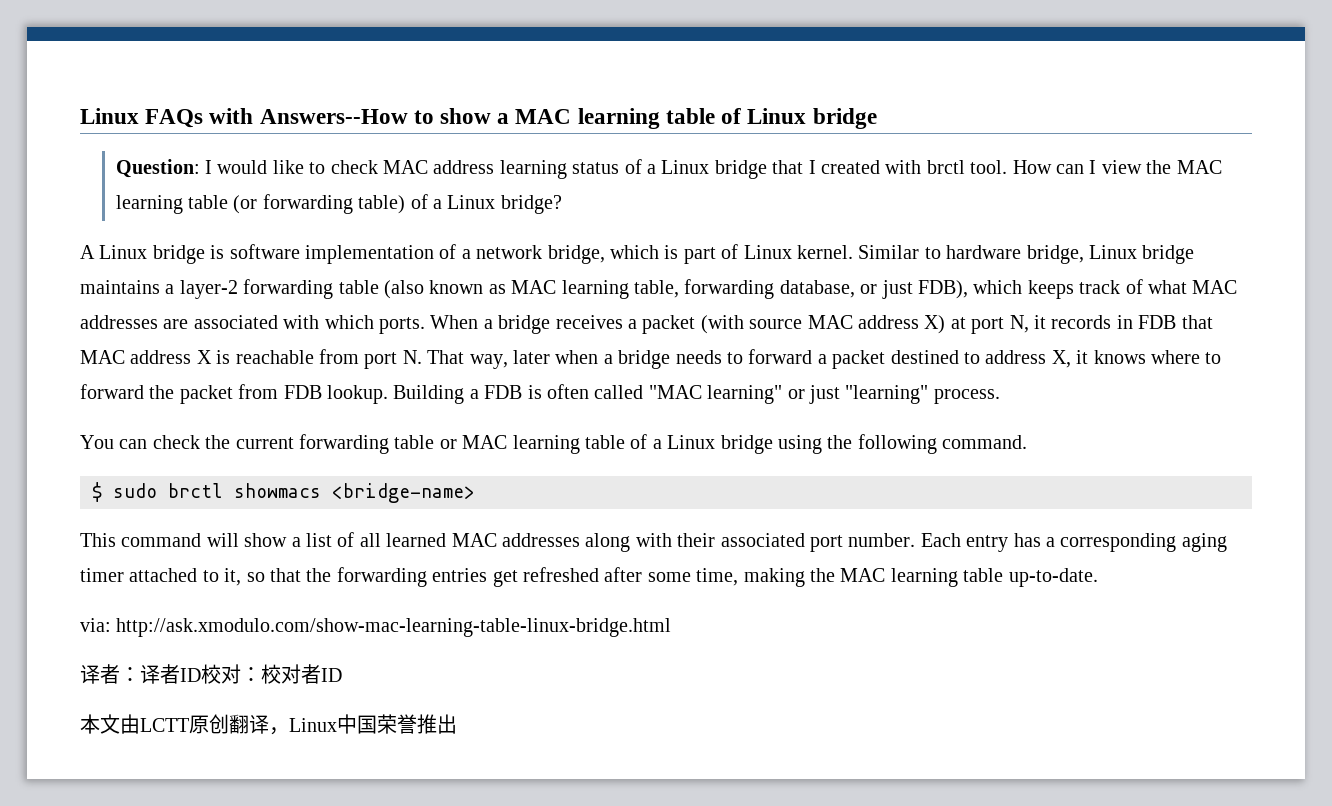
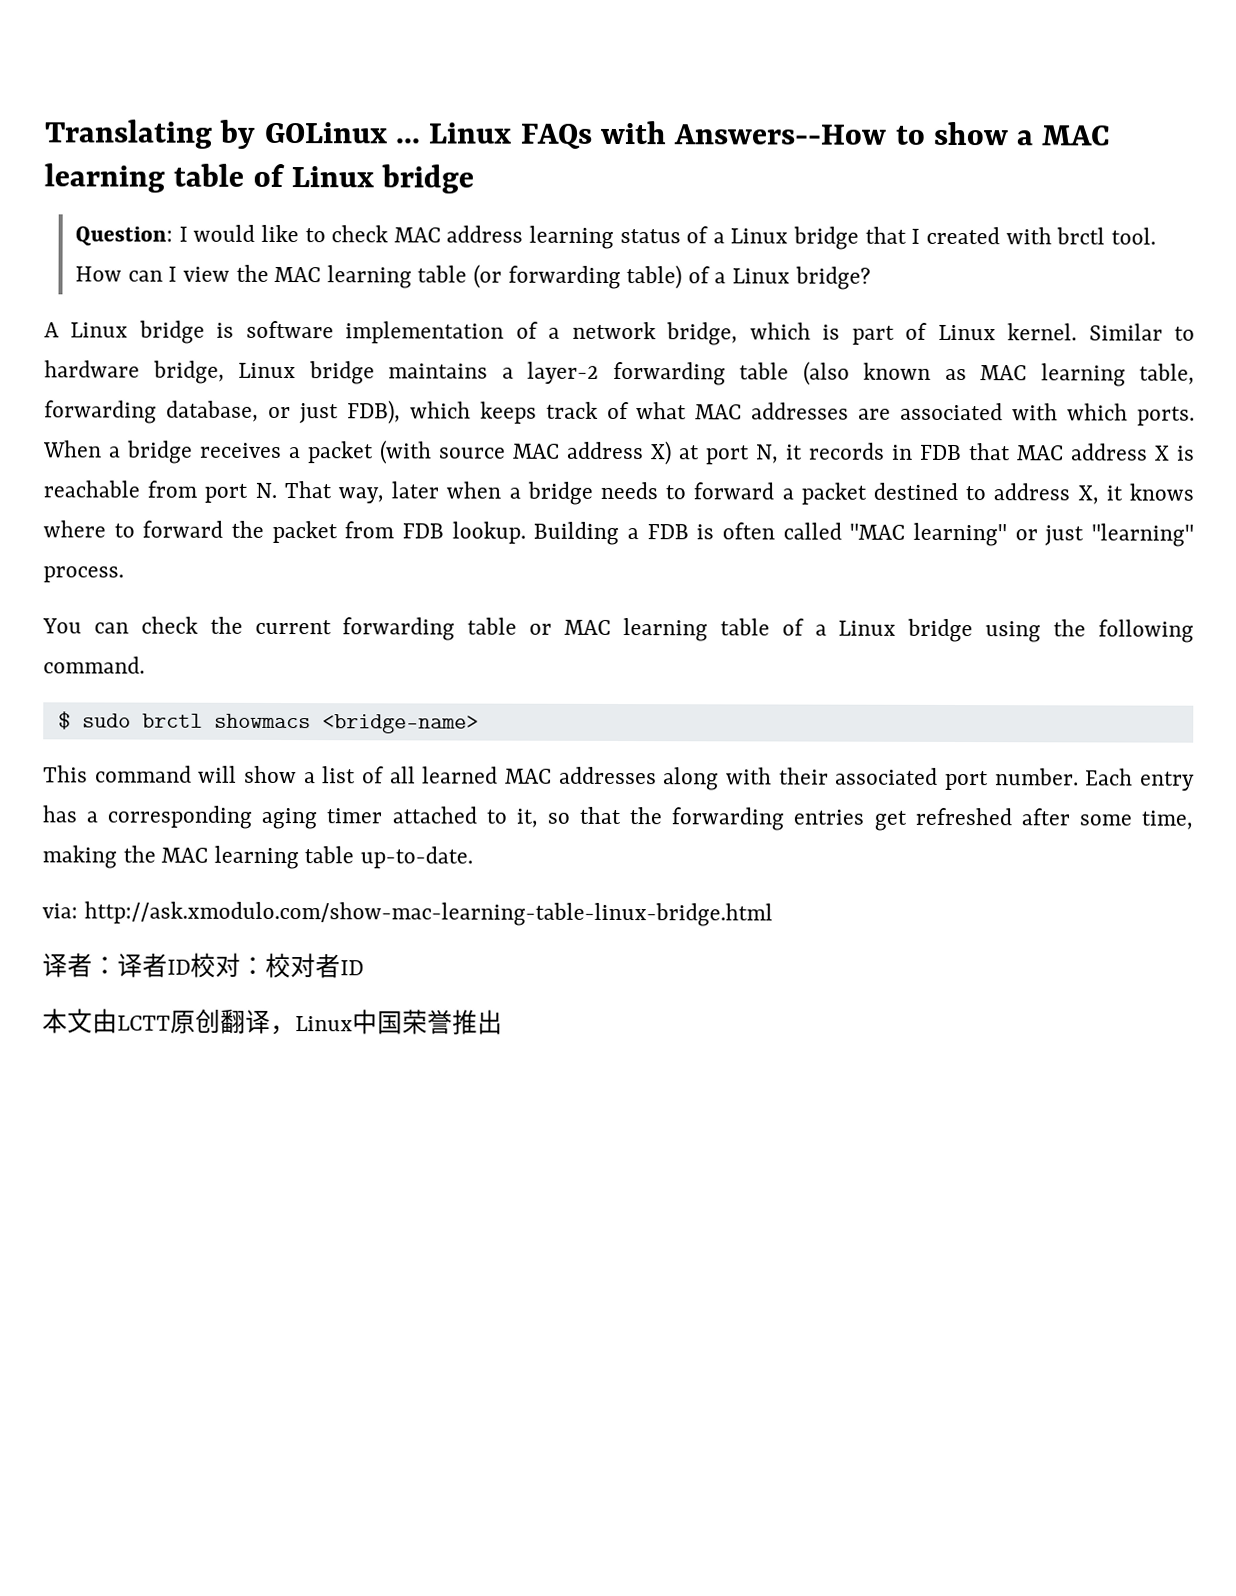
(80, 116) none -> [44,119,420,149] Translating by GOLinux ...

